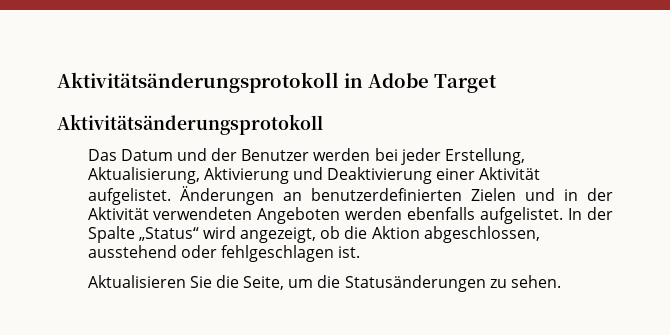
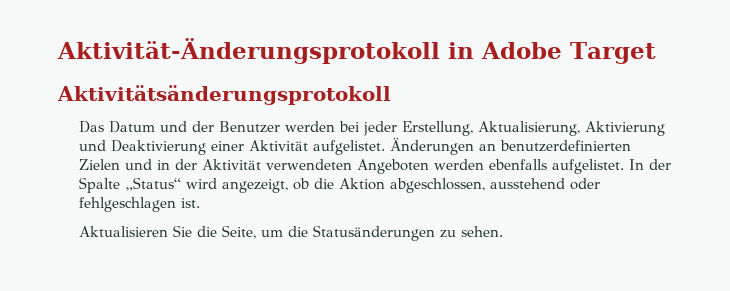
[57,72,339,93] Aktivitätsänderungsprotokoll -> [57,38,440,64] Aktivität-Änderungsprotokoll

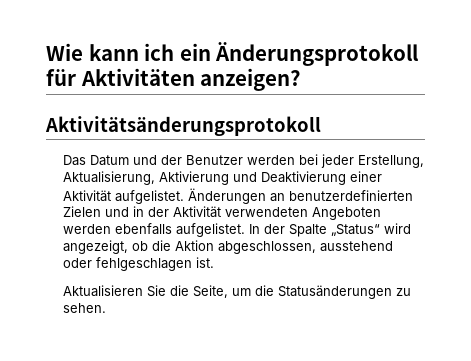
[57,38,656,64] Aktivität-Änderungsprotokoll in Adobe Target -> [46,42,419,66] [46,68,302,91] Wie kann ich ein Änderungsprotokoll für Aktivitäten anzeigen?

